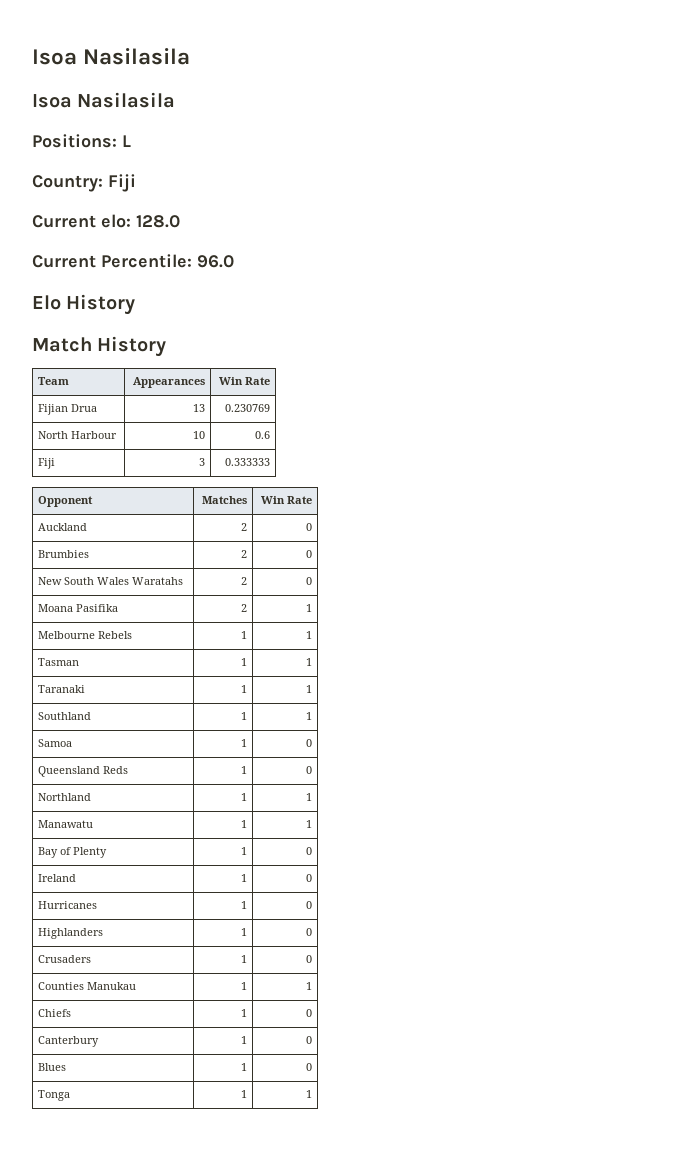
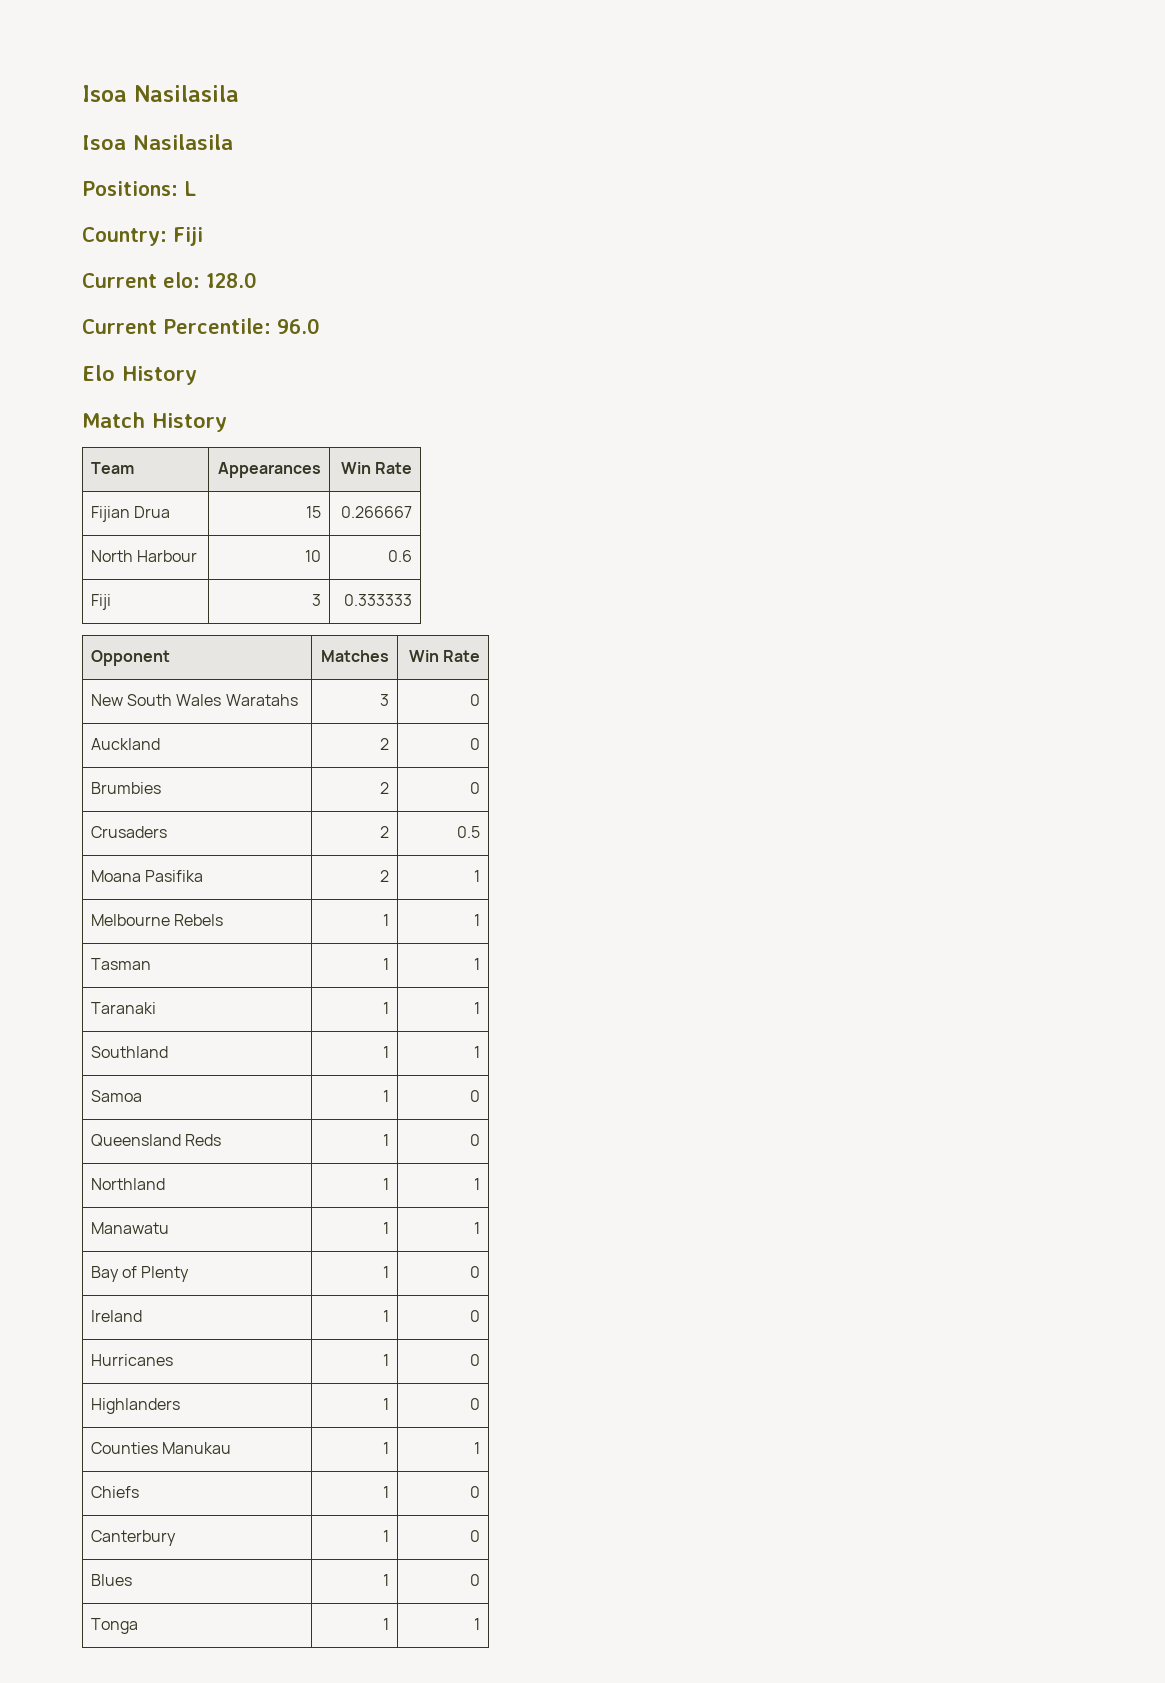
[192,404,205,412] [224,404,270,412] 13 | 0.230769 -> [306,506,322,518] [341,506,413,518] 15 | 0.266667
(312, 500) none -> [90,694,298,706] [380,694,390,706] [470,694,481,706] // New South Wales Waratahs | 3 | 0
[38,577,184,585] [240,577,247,585] [305,577,312,585] New South Wales Waratahs | 2 | 0 -> [90,826,167,838] [380,826,390,838] [457,826,481,838] Crusaders | 2 | 0.5
[38,955,92,963] [240,955,247,963] [305,955,312,963] // Crusaders | 1 | 0 -> (481, 1404) none

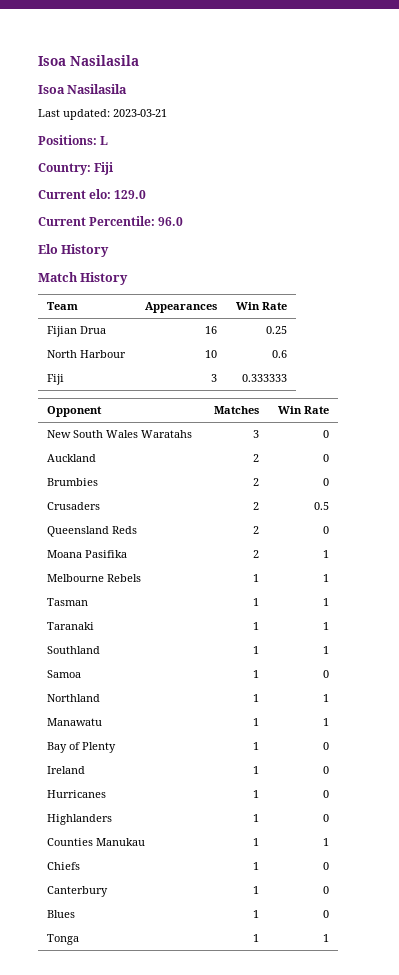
(233, 142) none -> [38,109,167,120] // Last updated: 2023-03-21
[206,272,257,288] 128.0 -> [114,190,147,199] 129.0
[306,506,322,518] [341,506,413,518] 15 | 0.266667 -> [205,326,218,334] [266,326,288,334] 16 | 0.25
(481, 832) none -> [46,526,137,537] [253,526,260,534] [323,526,330,534] // Queensland Reds | 2 | 0
[90,1134,222,1147] [383,1134,390,1146] [470,1134,481,1146] // Queensland Reds | 1 | 0 -> (330, 674) none

